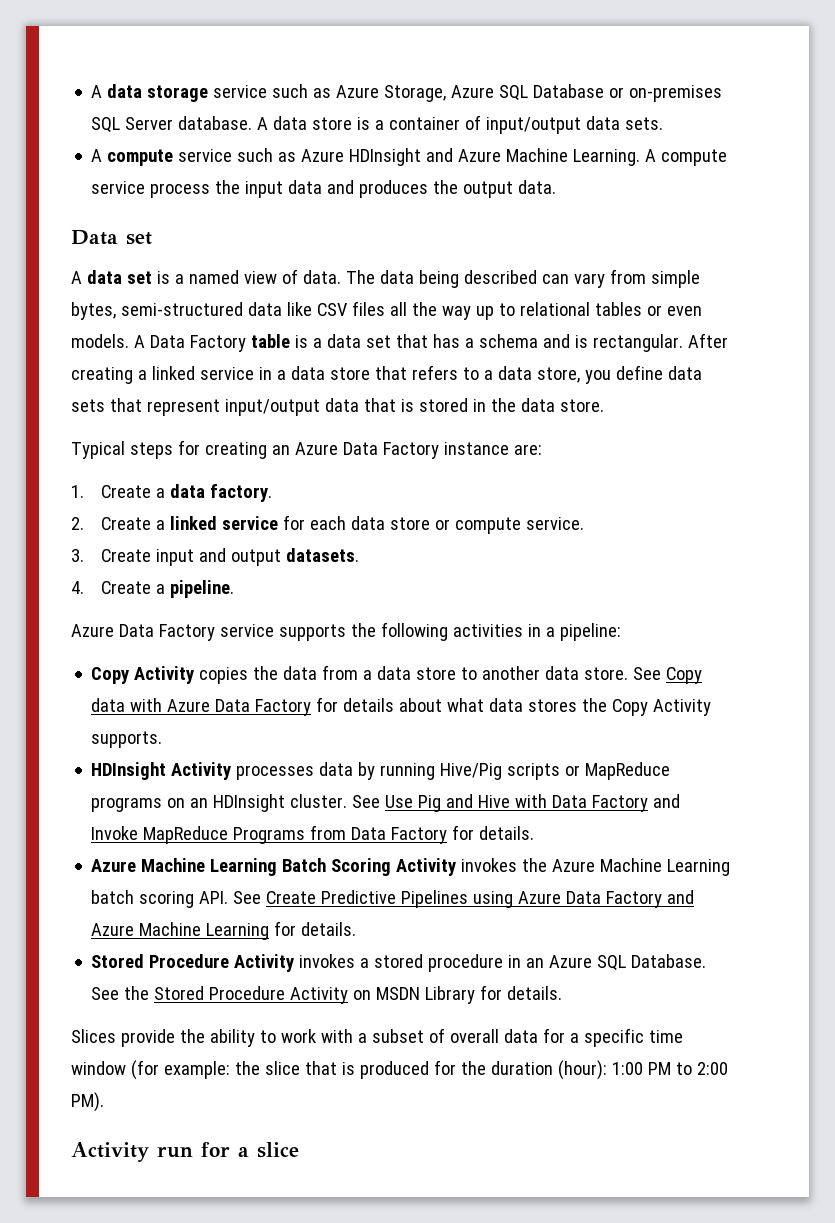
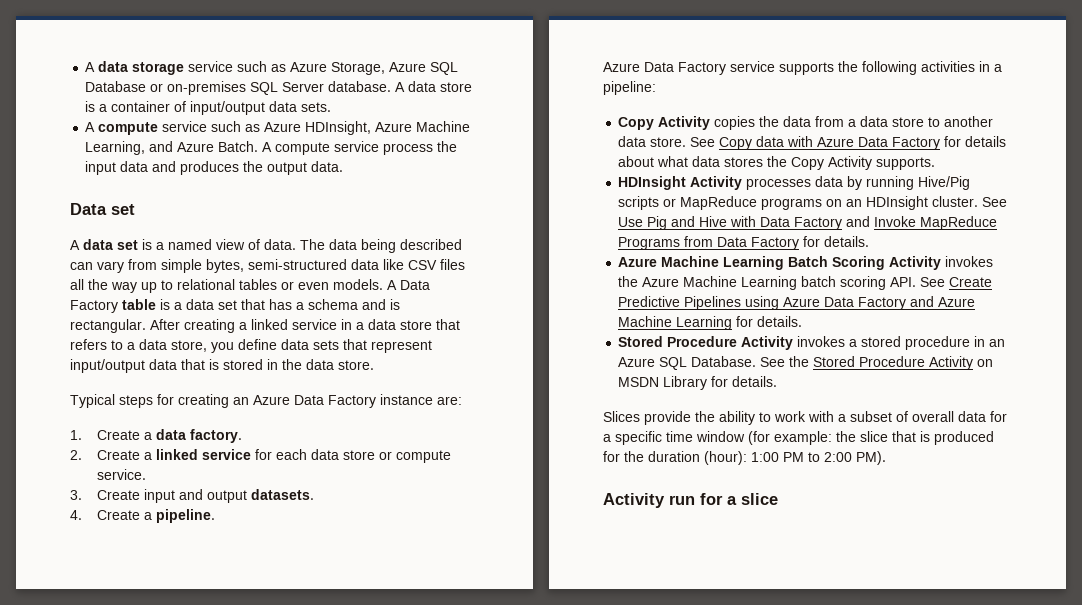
[349,148,641,166] HDInsight and Azure Machine Learning. -> [305,121,471,135] [85,141,259,155] HDInsight, Azure Machine Learning, and Azure Batch.

